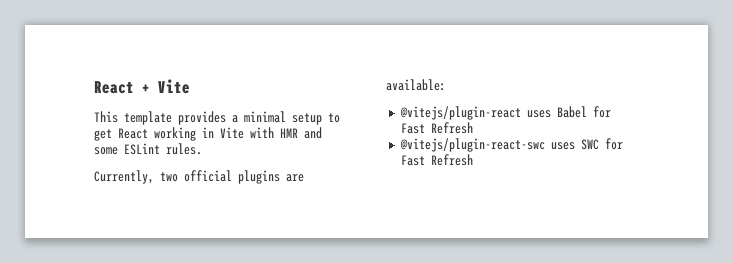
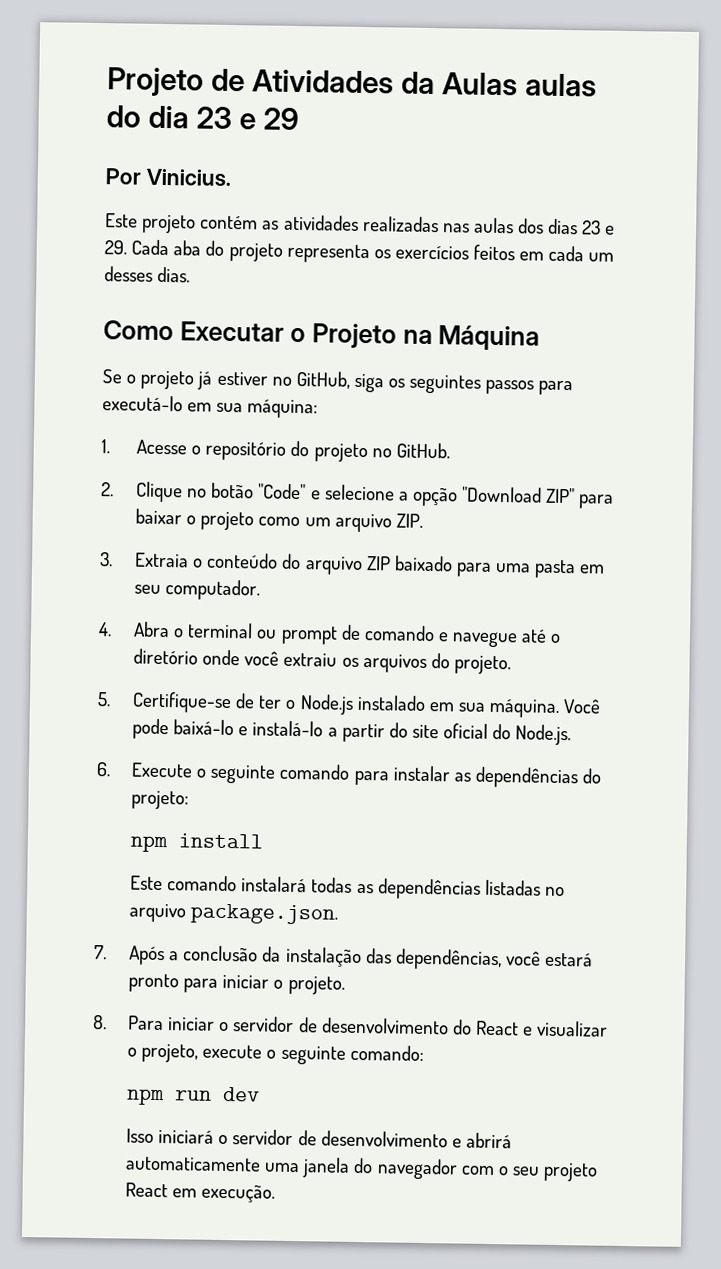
[94,79,190,94] [94,111,340,125] [94,127,322,141] [94,143,202,155] [94,170,304,184] [386,79,446,91] [399,106,611,120] [400,122,473,134] [399,138,623,152] [400,154,473,166] React + Vite // This template provides a minimal setup to get React working in Vite with HMR and some ESLint rules. // Currently, two official plugins are available: // @vitejs/plugin-react uses Babel for Fast Refresh // @vitejs/plugin-react-swc uses SWC for Fast Refresh -> [107,67,597,97] [106,105,299,131] [105,168,231,188] [105,213,616,235] [104,239,615,264] [104,266,191,283] [103,320,541,351] [102,369,574,396] [102,395,319,419] [101,439,450,463] [101,481,615,509] [135,508,423,533] [99,552,606,579] [134,579,261,601] [98,621,562,648] [133,648,511,675] [97,691,602,719] [132,718,572,746] [96,762,603,789] [131,790,190,810] [130,833,264,853] [130,875,565,900] [129,903,339,925] [94,945,594,971] [128,973,345,995] [93,1015,609,1037] [127,1043,424,1065] [126,1086,261,1106] [126,1128,512,1149] [125,1156,599,1182] [125,1182,276,1203] Projeto de Atividades da Aulas aulas do dia 23 e 29 // Por Vinicius. // Este projeto contém as atividades realizadas nas aulas dos dias 23 e 29. Cada aba do projeto representa os exercícios feitos em cada um desses dias. // Como Executar o Projeto na Máquina // Se o projeto já estiver no GitHub, siga os seguintes passos para executá-lo em sua máquina: // 1. Acesse o repositório do projeto no GitHub. // 2. Clique no botão "Code" e selecione a opção "Download ZIP" para baixar o projeto como um arquivo ZIP. // 3. Extraia o conteúdo do arquivo ZIP baixado para uma pasta em seu computador. // 4. Abra o terminal ou prompt de comando e navegue até o diretório onde você extraiu os arquivos do projeto. // 5. Certifique-se de ter o Node.js instalado em sua máquina. Você pode baixá-lo e instalá-lo a partir do site oficial do Node.js. // 6. Execute o seguinte comando para instalar as dependências do projeto: // npm install // Este comando instalará todas as dependências listadas no arquivo package.json. // 7. Após a conclusão da instalação das dependências, você estará pronto para iniciar o projeto. // 8. Para iniciar o servidor de desenvolvimento do React e visualizar o projeto, execute o seguinte comando: // npm run dev // Isso iniciará o servidor de desenvolvimento e abrirá automaticamente uma janela do navegador com o seu projeto React em execução.

